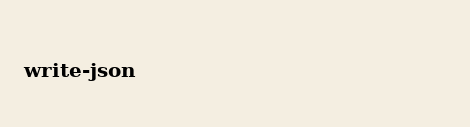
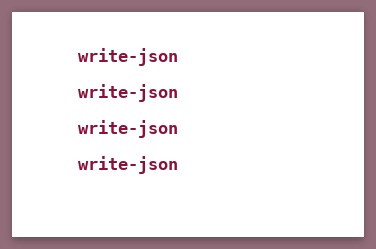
[23,63,136,81] write-json -> [78,48,178,66] [78,84,178,102] [78,120,178,138] [78,156,178,174] write-json // write-json // write-json // write-json

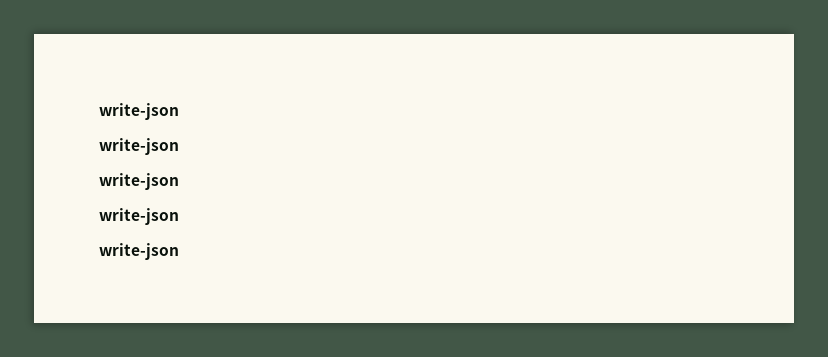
[78,48,178,66] [78,84,178,102] [78,120,178,138] [78,156,178,174] write-json // write-json // write-json // write-json -> [99,103,179,120] [99,138,179,155] [99,173,179,190] [99,208,179,225] [99,243,179,260] write-json // write-json // write-json // write-json // write-json

